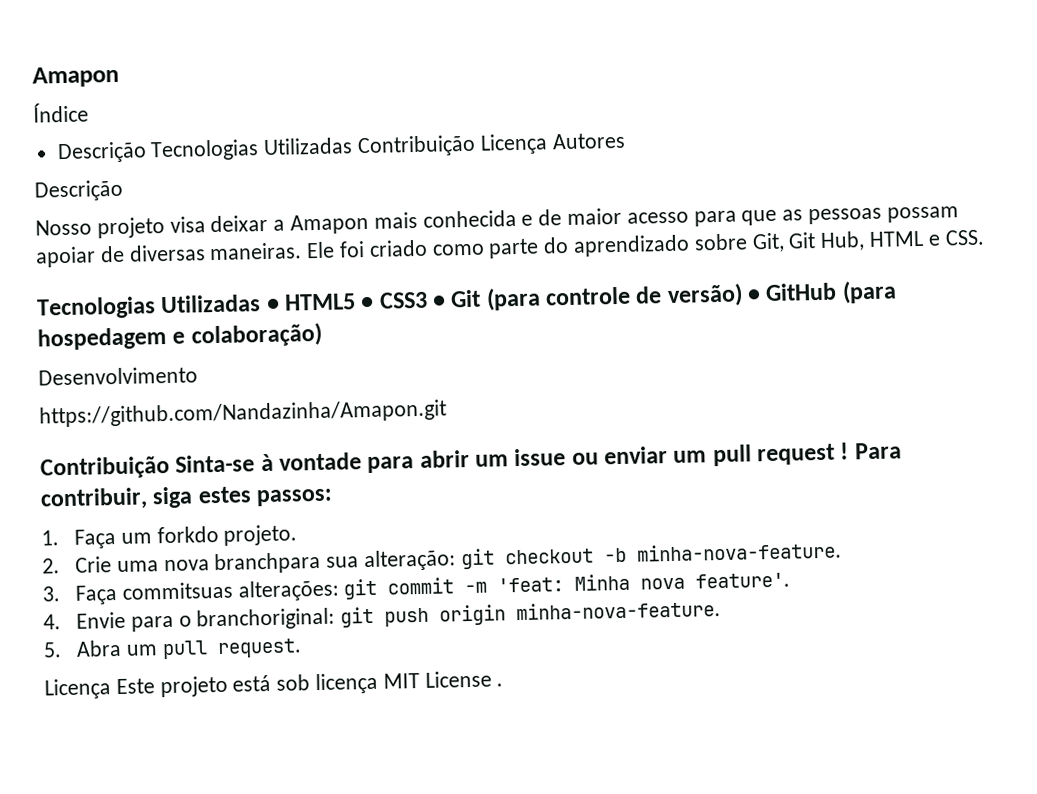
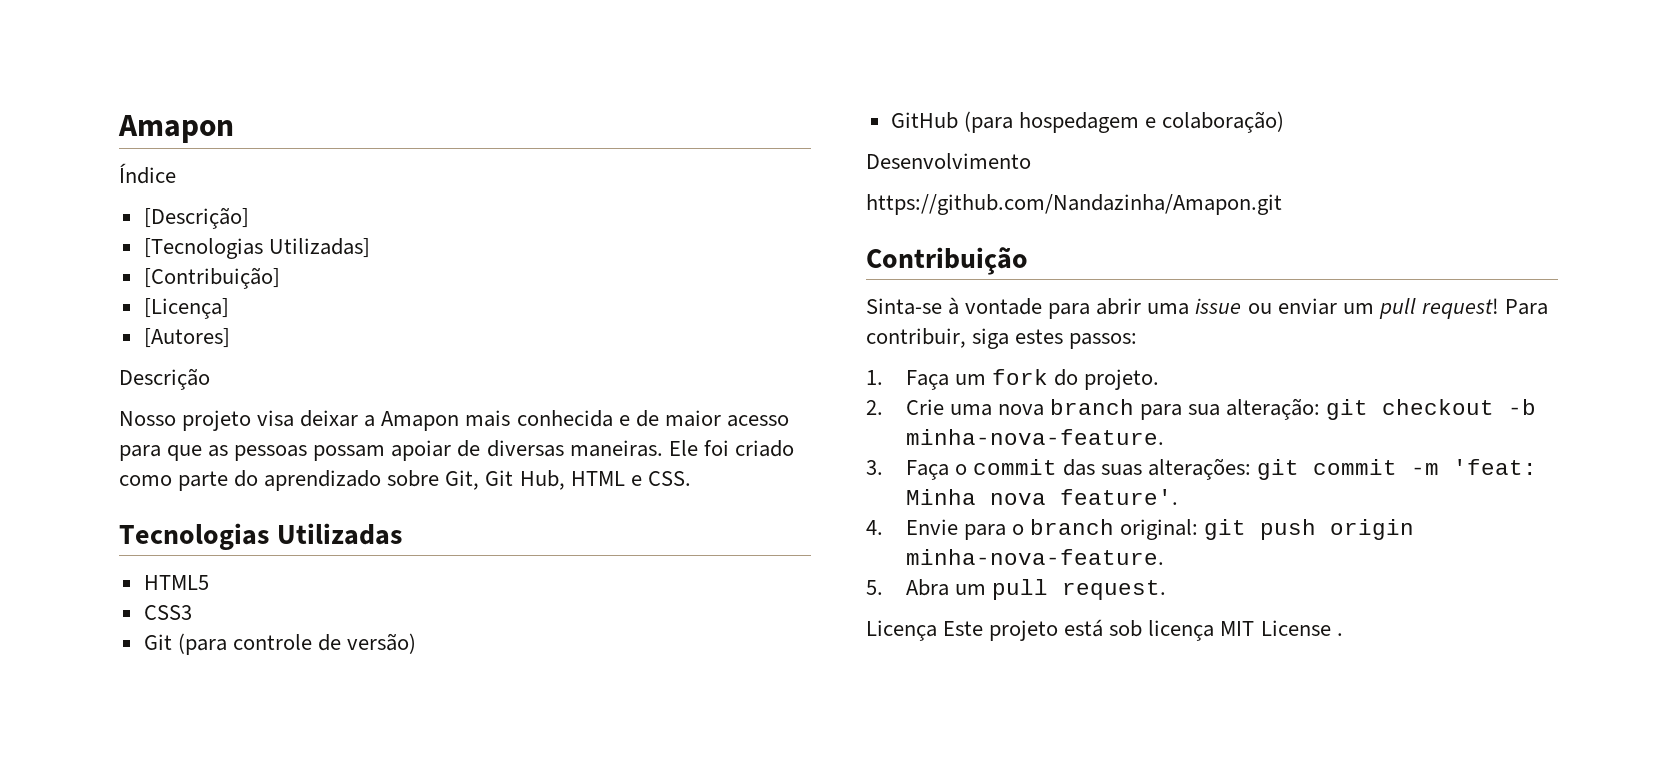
[56,132,626,164] Descrição Tecnologias Utilizadas Contribuição Licença Autores -> [143,207,249,229] [143,238,370,259] [143,267,280,289] [143,298,229,319] [143,328,230,348] [Descrição] // [Tecnologias Utilizadas] // [Contribuição] // [Licença] // [Autores]
[266,298,280,312] • -> (402, 534) //
[360,296,375,310] • -> (209, 582) //
[432,295,447,308] • -> (192, 612) //
[747,289,762,302] • -> (417, 643) //
(170, 467) none -> (1028, 261) //
[475,454,510,467] um -> [1147,303,1190,315] uma
[757,442,850,466] request ! -> [1421,298,1499,319] request!
[156,525,219,544] forkdo -> [991,369,1078,386] fork do
[214,551,322,575] branchpara -> [1049,399,1182,420] branch para
[121,581,233,600] commitsuas -> [954,459,1142,476] o commit das suas
[196,607,336,631] branchoriginal: -> [1029,519,1198,540] branch original:

